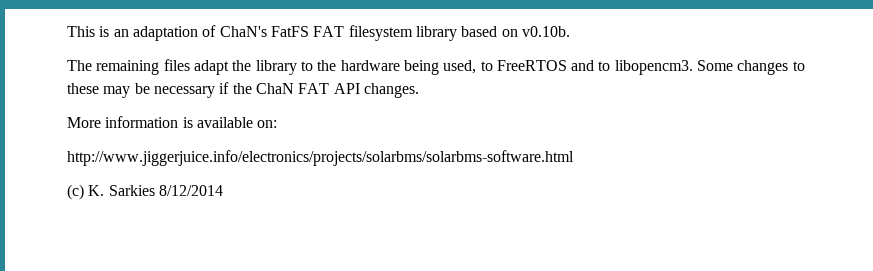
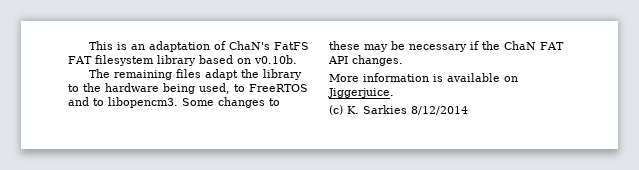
[257,120,278,128] [67,150,574,166] on: // http://www.jiggerjuice.info/electronics/projects/solarbms/solarbms-software.html -> [504,76,518,82] [328,88,394,98] on Jiggerjuice.

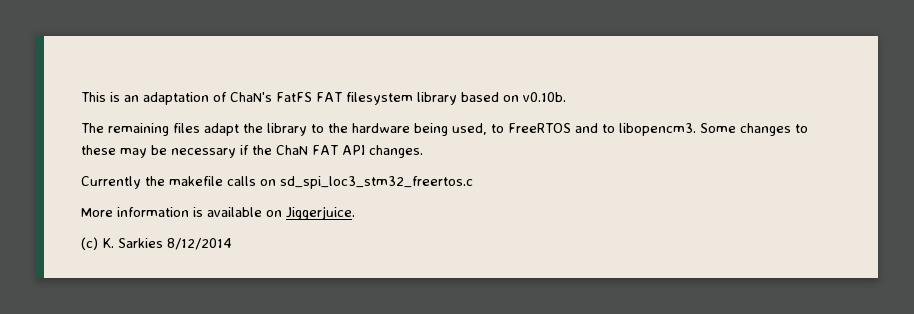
(403, 60) none -> [81,176,473,189] // Currently the makefile calls on sd_spi_loc3_stm32_freertos.c

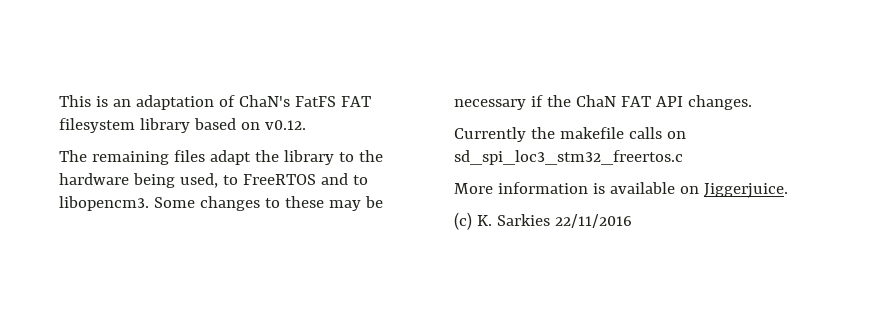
[523,92,566,102] v0.10b. -> [264,120,306,130] v0.12.
[167,238,232,250] 8/12/2014 -> [554,214,632,228] 22/11/2016

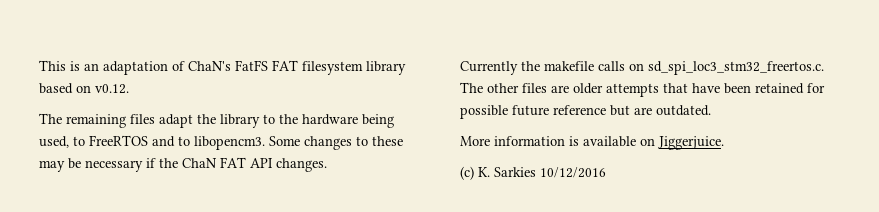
[454,150,683,165] sd_spi_loc3_stm32_freertos.c -> [648,61,824,75] [460,82,825,97] [460,105,711,119] sd_spi_loc3_stm32_freertos.c. The other files are older attempts that have been retained for possible future reference but are outdated.
[554,214,632,228] 22/11/2016 -> [540,167,606,178] 10/12/2016

